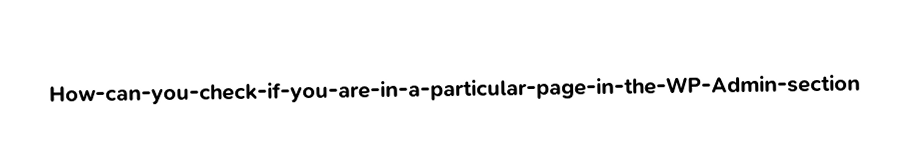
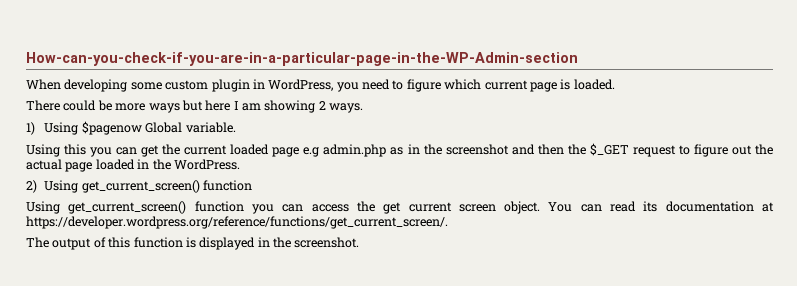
(861, 90) none -> [26,79,615,92] [26,100,364,113] [26,121,236,135] [26,143,774,157] [26,159,240,172] [26,180,253,193] [26,201,774,214] [26,216,448,229] [26,237,360,250] // When developing some custom plugin in WordPress, you need to figure which current page is loaded. // There could be more ways but here I am showing 2 ways. // 1) Using $pagenow Global variable. // Using this you can get the current loaded page e.g admin.php as in the screenshot and then the $_GET request to figure out the actual page loaded in the WordPress. // 2) Using get_current_screen() function // Using get_current_screen() function you can access the get current screen object. You can read its documentation at https://developer.wordpress.org/reference/functions/get_current_screen/. // The output of this function is displayed in the screenshot.

